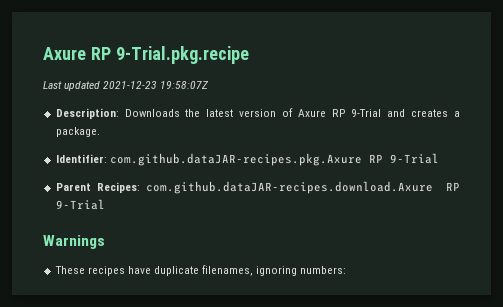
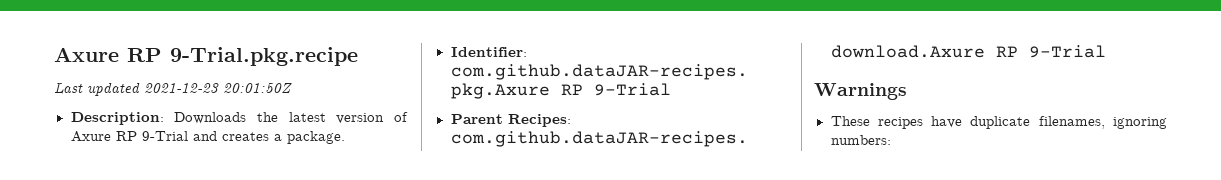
[160,81,210,89] 19:58:07Z -> [223,83,292,93] 20:01:50Z

